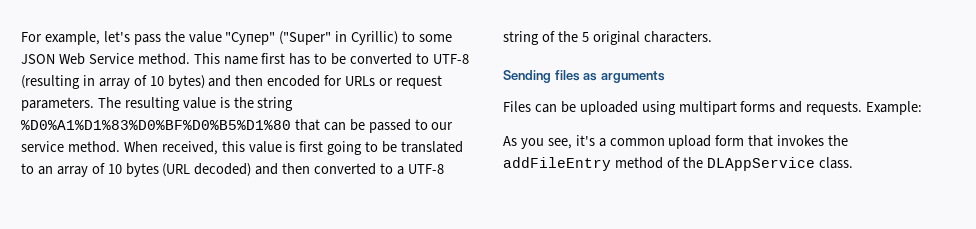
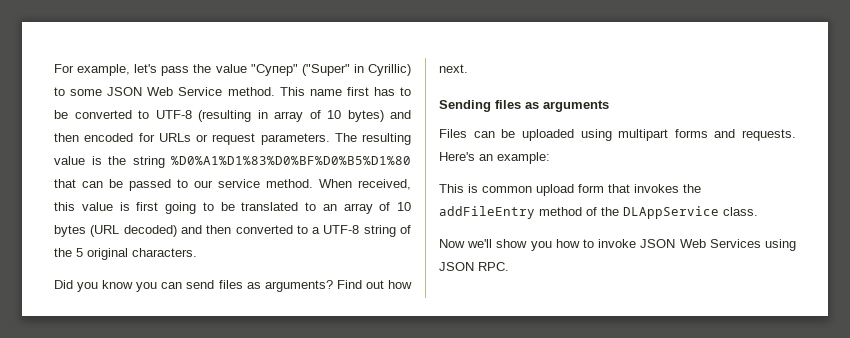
(712, 37) none -> [54,280,412,292] [439,64,468,73] // Did you know you can send files as arguments? Find out how next.
[866,101,923,115] [503,135,606,149] Example: // As you see, it's a -> [439,152,550,164] [439,184,478,193] Here's an example: // This is
(853, 163) none -> [439,239,796,251] [439,262,509,271] // Now we'll show you how to invoke JSON Web Services using JSON RPC.

